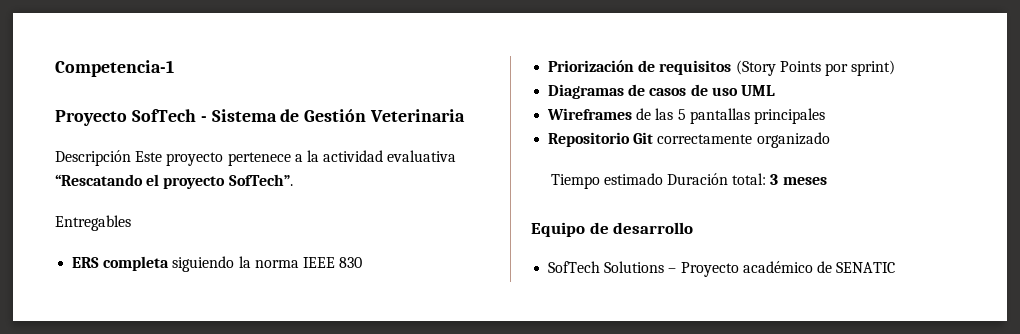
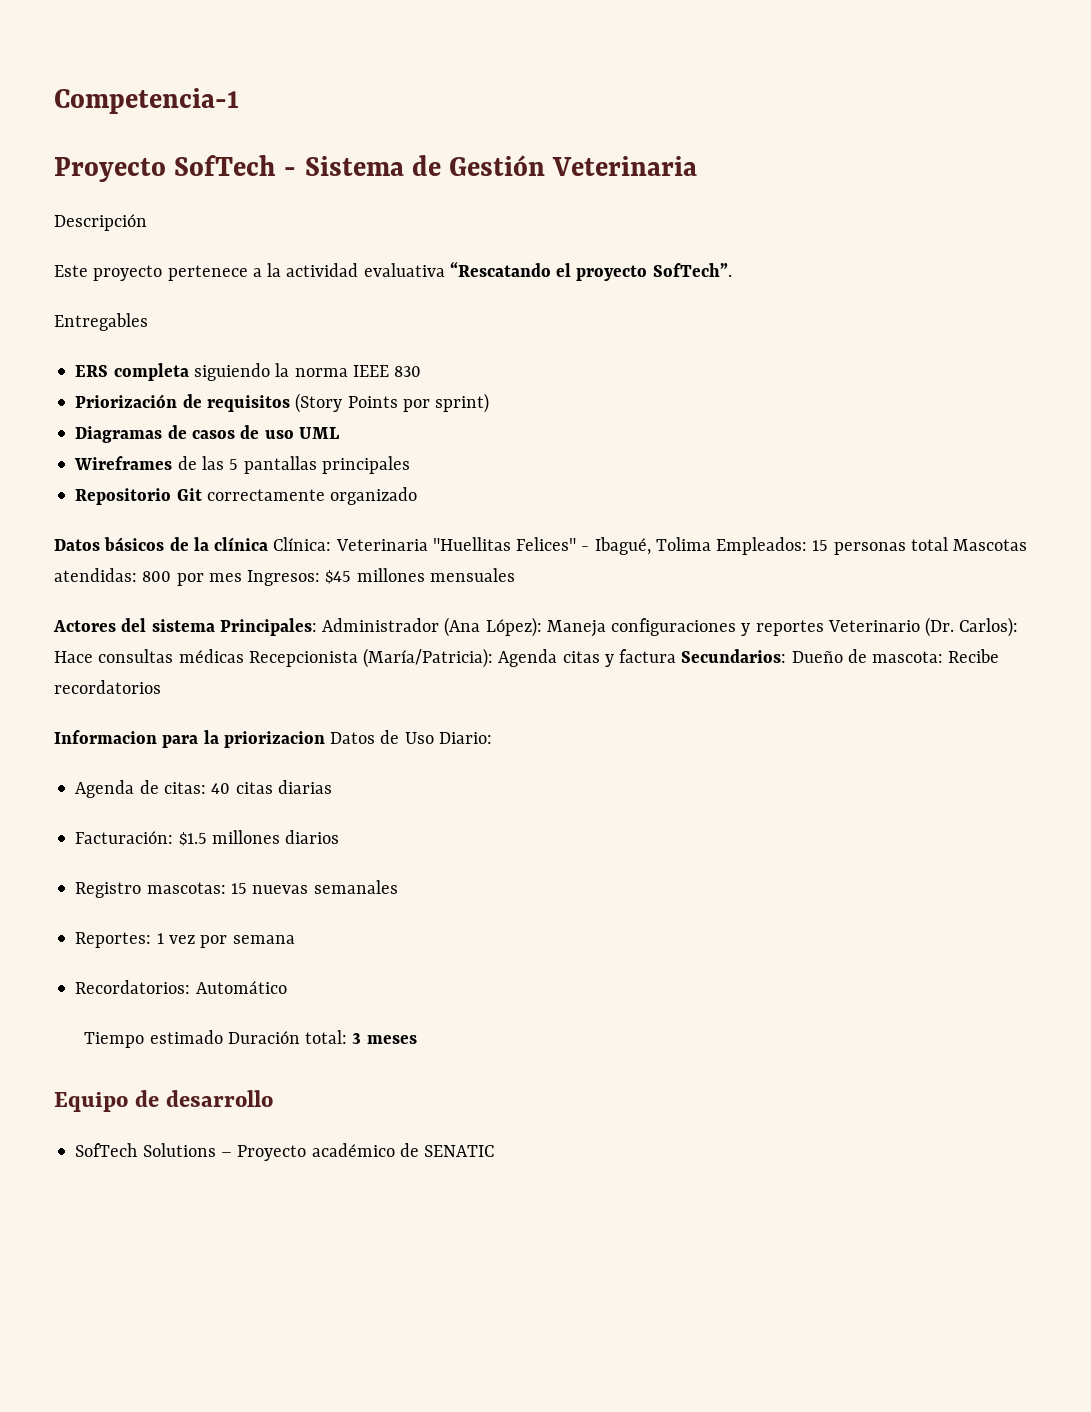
(131, 158) none -> (147, 222) //
(830, 140) none -> [54,537,1028,555] [54,568,515,586] [53,617,1019,637] [54,648,1000,668] [54,680,161,694] [54,730,492,748] [75,780,332,798] [75,830,340,846] [75,880,398,898] [75,932,295,948] [75,980,287,994] // Datos básicos de la clínica Clínica: Veterinaria "Huellitas Felices" - Ibagué, Tolima Empleados: 15 personas total Mascotas atendidas: 800 por mes Ingresos: $45 millones mensuales // Actores del sistema Principales: Administrador (Ana López): Maneja configuraciones y reportes Veterinario (Dr. Carlos): Hace consultas médicas Recepcionista (María/Patricia): Agenda citas y factura Secundarios: Dueño de mascota: Recibe recordatorios // Informacion para la priorizacion Datos de Uso Diario: // Agenda de citas: 40 citas diarias // Facturación: $1.5 millones diarios // Registro mascotas: 15 nuevas semanales // Reportes: 1 vez por semana // Recordatorios: Automático

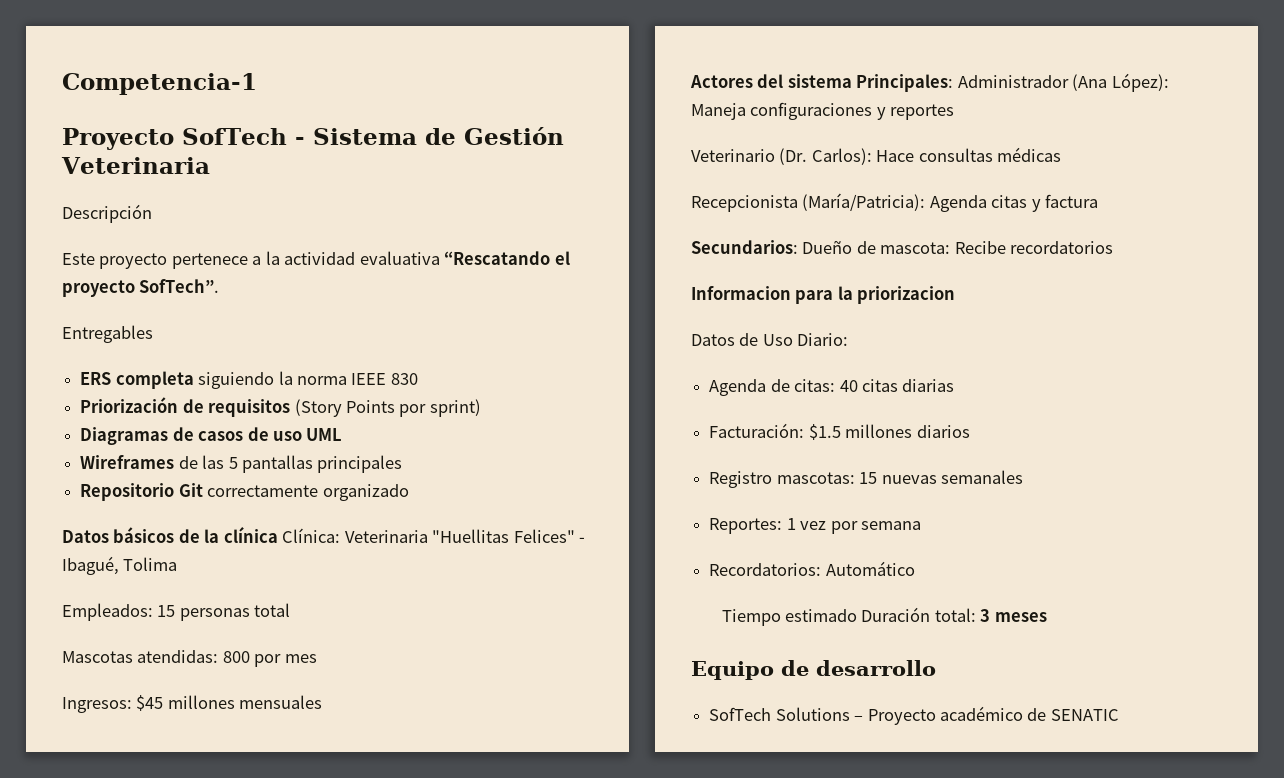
(711, 544) none -> (178, 564) //
(948, 544) none -> (291, 610) //
(242, 577) none -> (317, 658) //
(824, 628) none -> (955, 112) //
(244, 656) none -> (1062, 154) //
(677, 656) none -> (1099, 201) //
(325, 739) none -> (956, 295) //

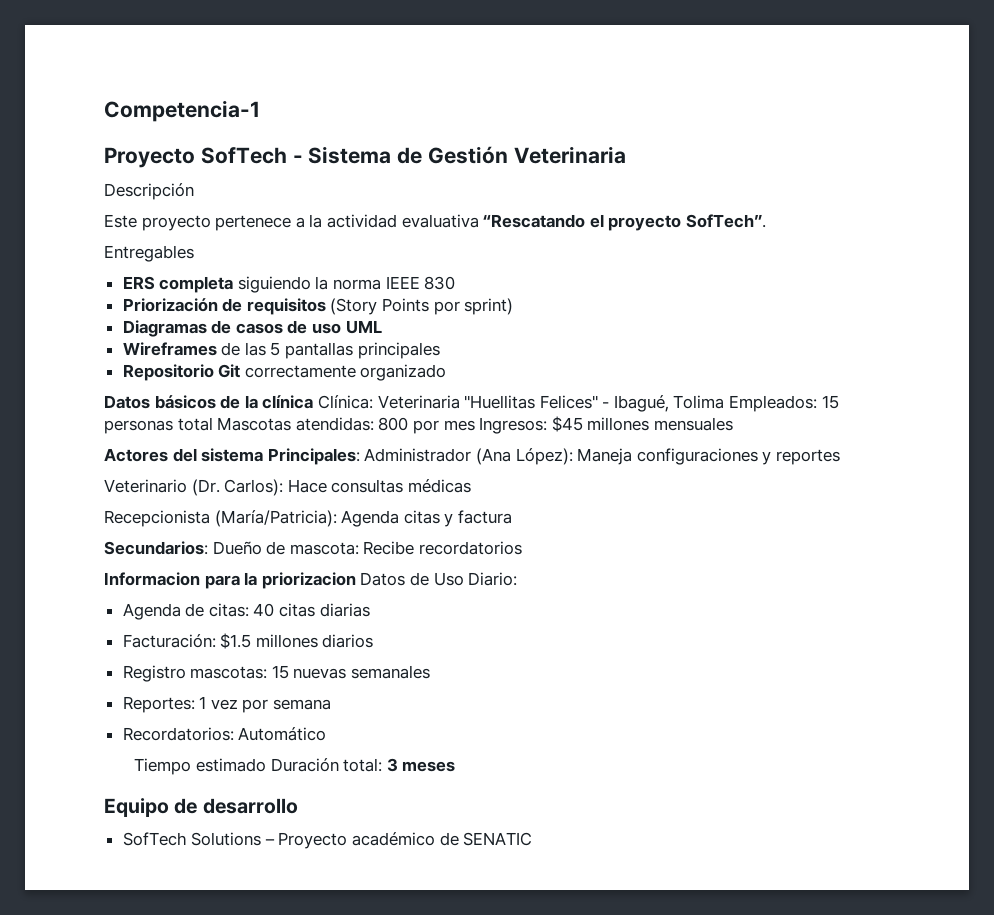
(178, 564) // -> (725, 402) none
(291, 610) // -> (213, 424) none
(317, 658) // -> (475, 425) none
(956, 295) // -> (356, 580) none

